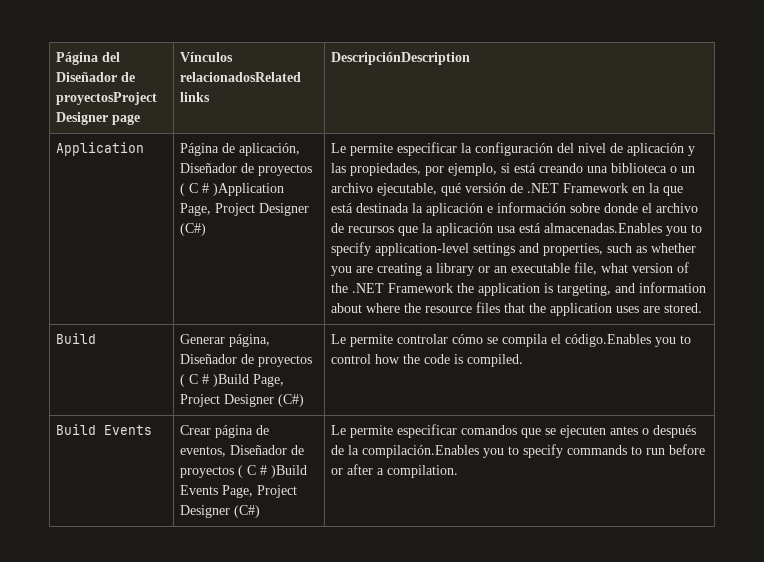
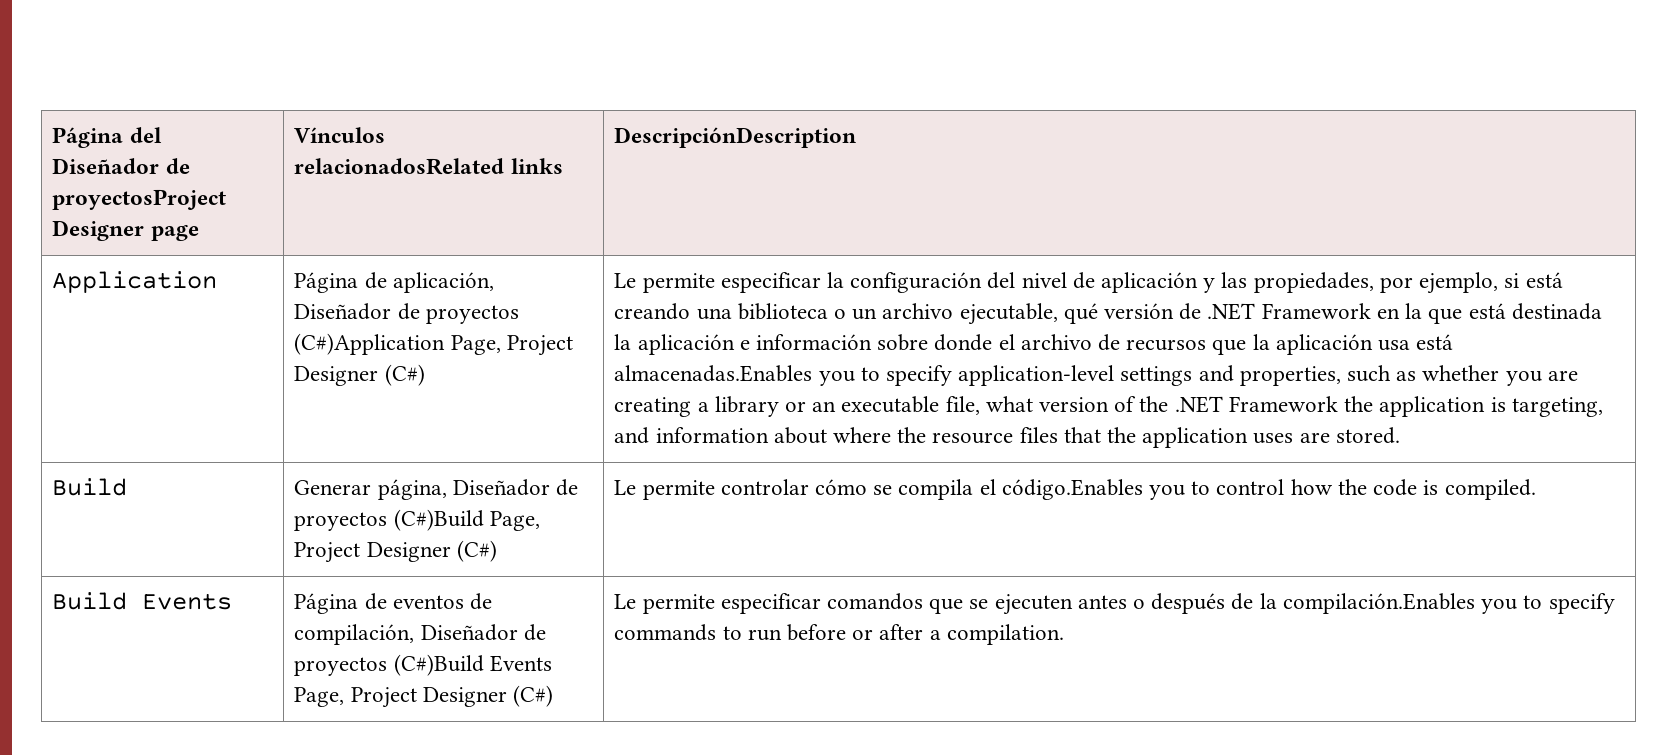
[180,183,285,196] ( C # )Application -> [294,333,446,355] (C#)Application
[180,374,250,387] ( C # )Build -> [393,509,484,531] (C#)Build
[180,425,270,438] [180,445,305,457] [180,465,308,478] Crear página de eventos, Diseñador de proyectos ( C # )Build -> [294,593,492,614] [294,624,546,645] [294,654,484,676] Página de eventos de compilación, Diseñador de proyectos (C#)Build

